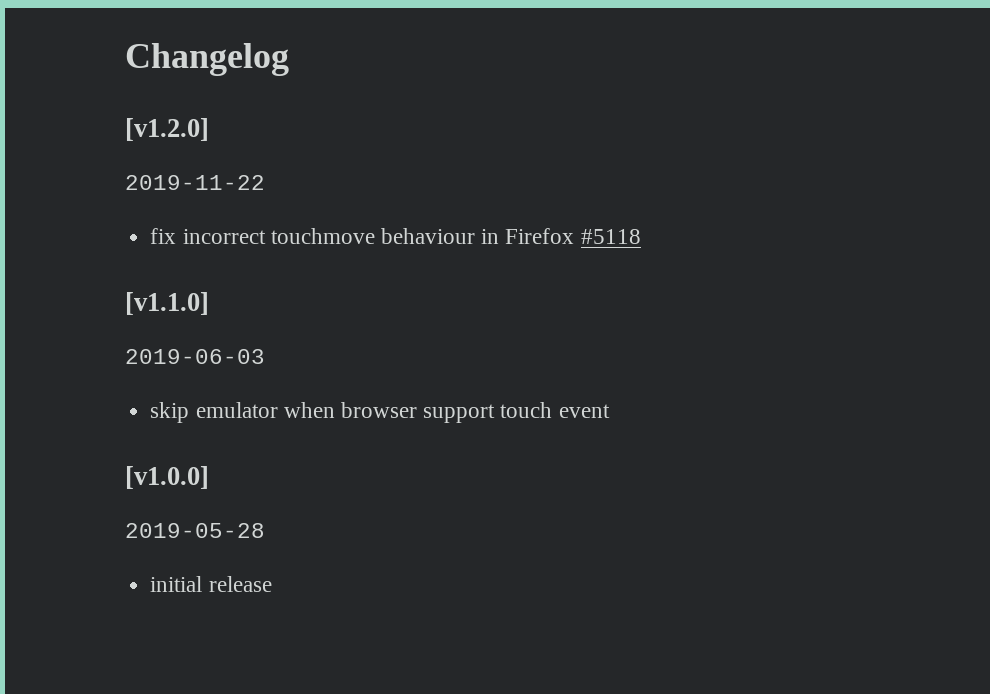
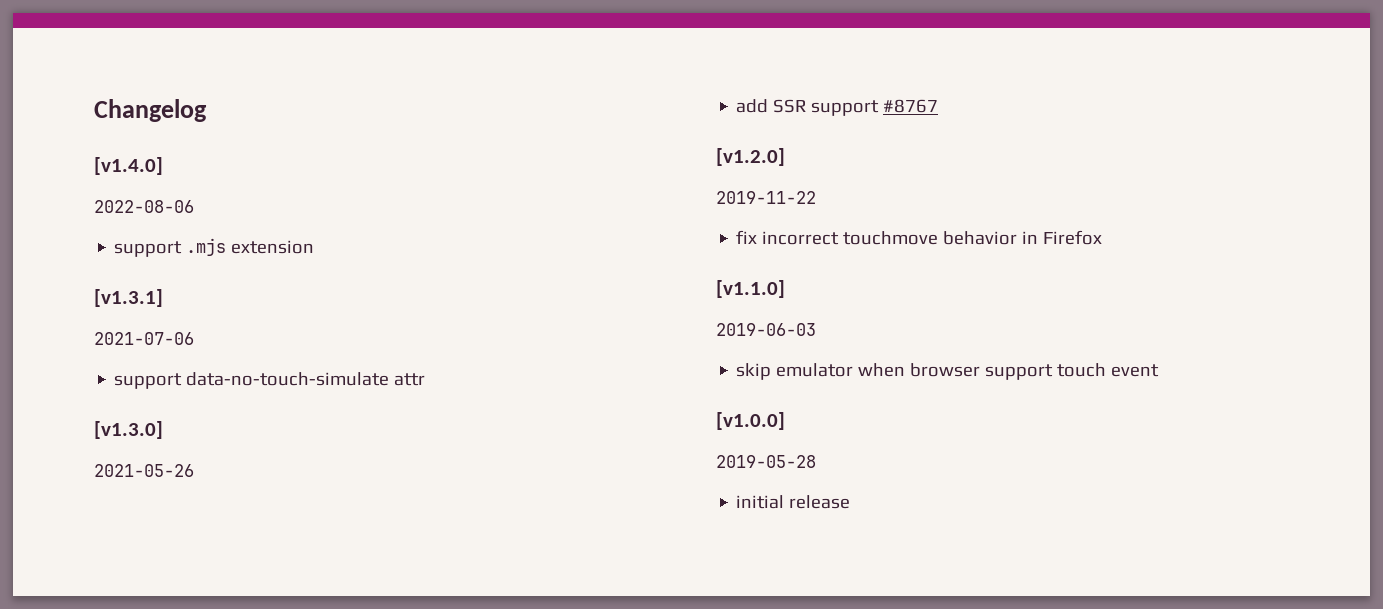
(289, 59) none -> [94,157,163,175] [94,200,194,213] [114,238,315,257] [94,289,163,307] [94,332,194,345] [114,372,426,389] [94,421,163,439] [94,464,194,477] [736,99,939,116] // [v1.4.0] // 2022-08-06 // support .mjs extension // [v1.3.1] // 2021-07-06 // support data-no-touch-simulate attr // [v1.3.0] // 2021-05-26 // add SSR support #8767
[380,228,475,244] behaviour -> [943,231,1018,245] behavior
[580,229,641,244] #5118 -> (1103, 237) none

